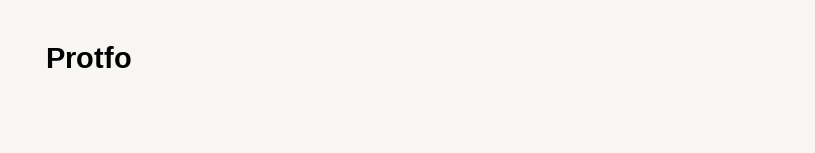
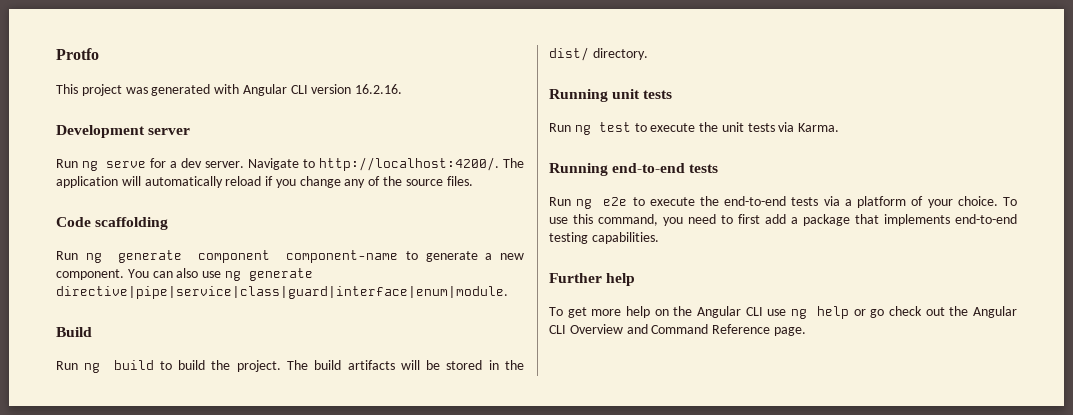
(132, 57) none -> [56,84,403,96] [56,125,191,138] [56,157,524,171] [56,176,473,188] [56,217,169,230] [56,250,524,263] [56,268,313,281] [56,286,508,299] [56,327,92,337] [56,360,525,373] [549,47,648,61] [549,89,673,102] [549,122,840,135] [549,163,719,176] [549,196,1017,209] [549,214,1017,226] [549,232,659,244] [549,273,636,286] [549,306,1017,319] [549,324,806,336] // This project was generated with Angular CLI version 16.2.16. // Development server // Run ng serve for a dev server. Navigate to http://localhost:4200/. The application will automatically reload if you change any of the source files. // Code scaffolding // Run ng generate component component-name to generate a new component. You can also use ng generate directive|pipe|service|class|guard|interface|enum|module. // Build // Run ng build to build the project. The build artifacts will be stored in the dist/ directory. // Running unit tests // Run ng test to execute the unit tests via Karma. // Running end-to-end tests // Run ng e2e to execute the end-to-end tests via a platform of your choice. To use this command, you need to first add a package that implements end-to-end testing capabilities. // Further help // To get more help on the Angular CLI use ng help or go check out the Angular CLI Overview and Command Reference page.

